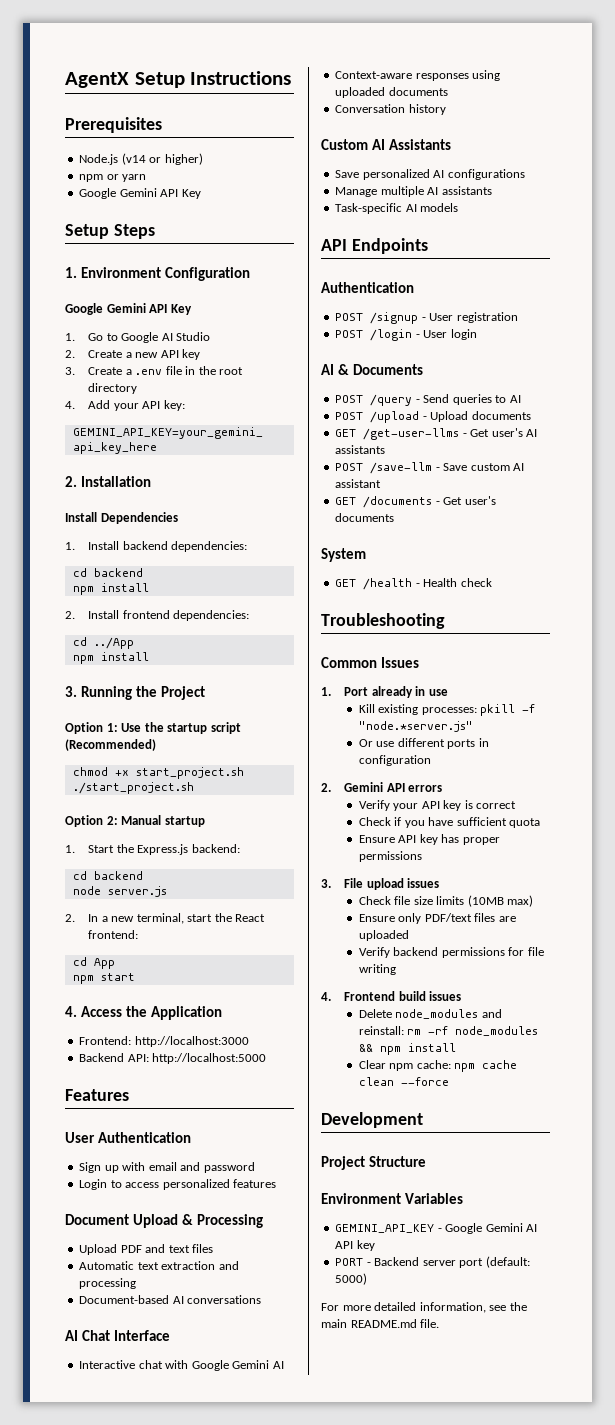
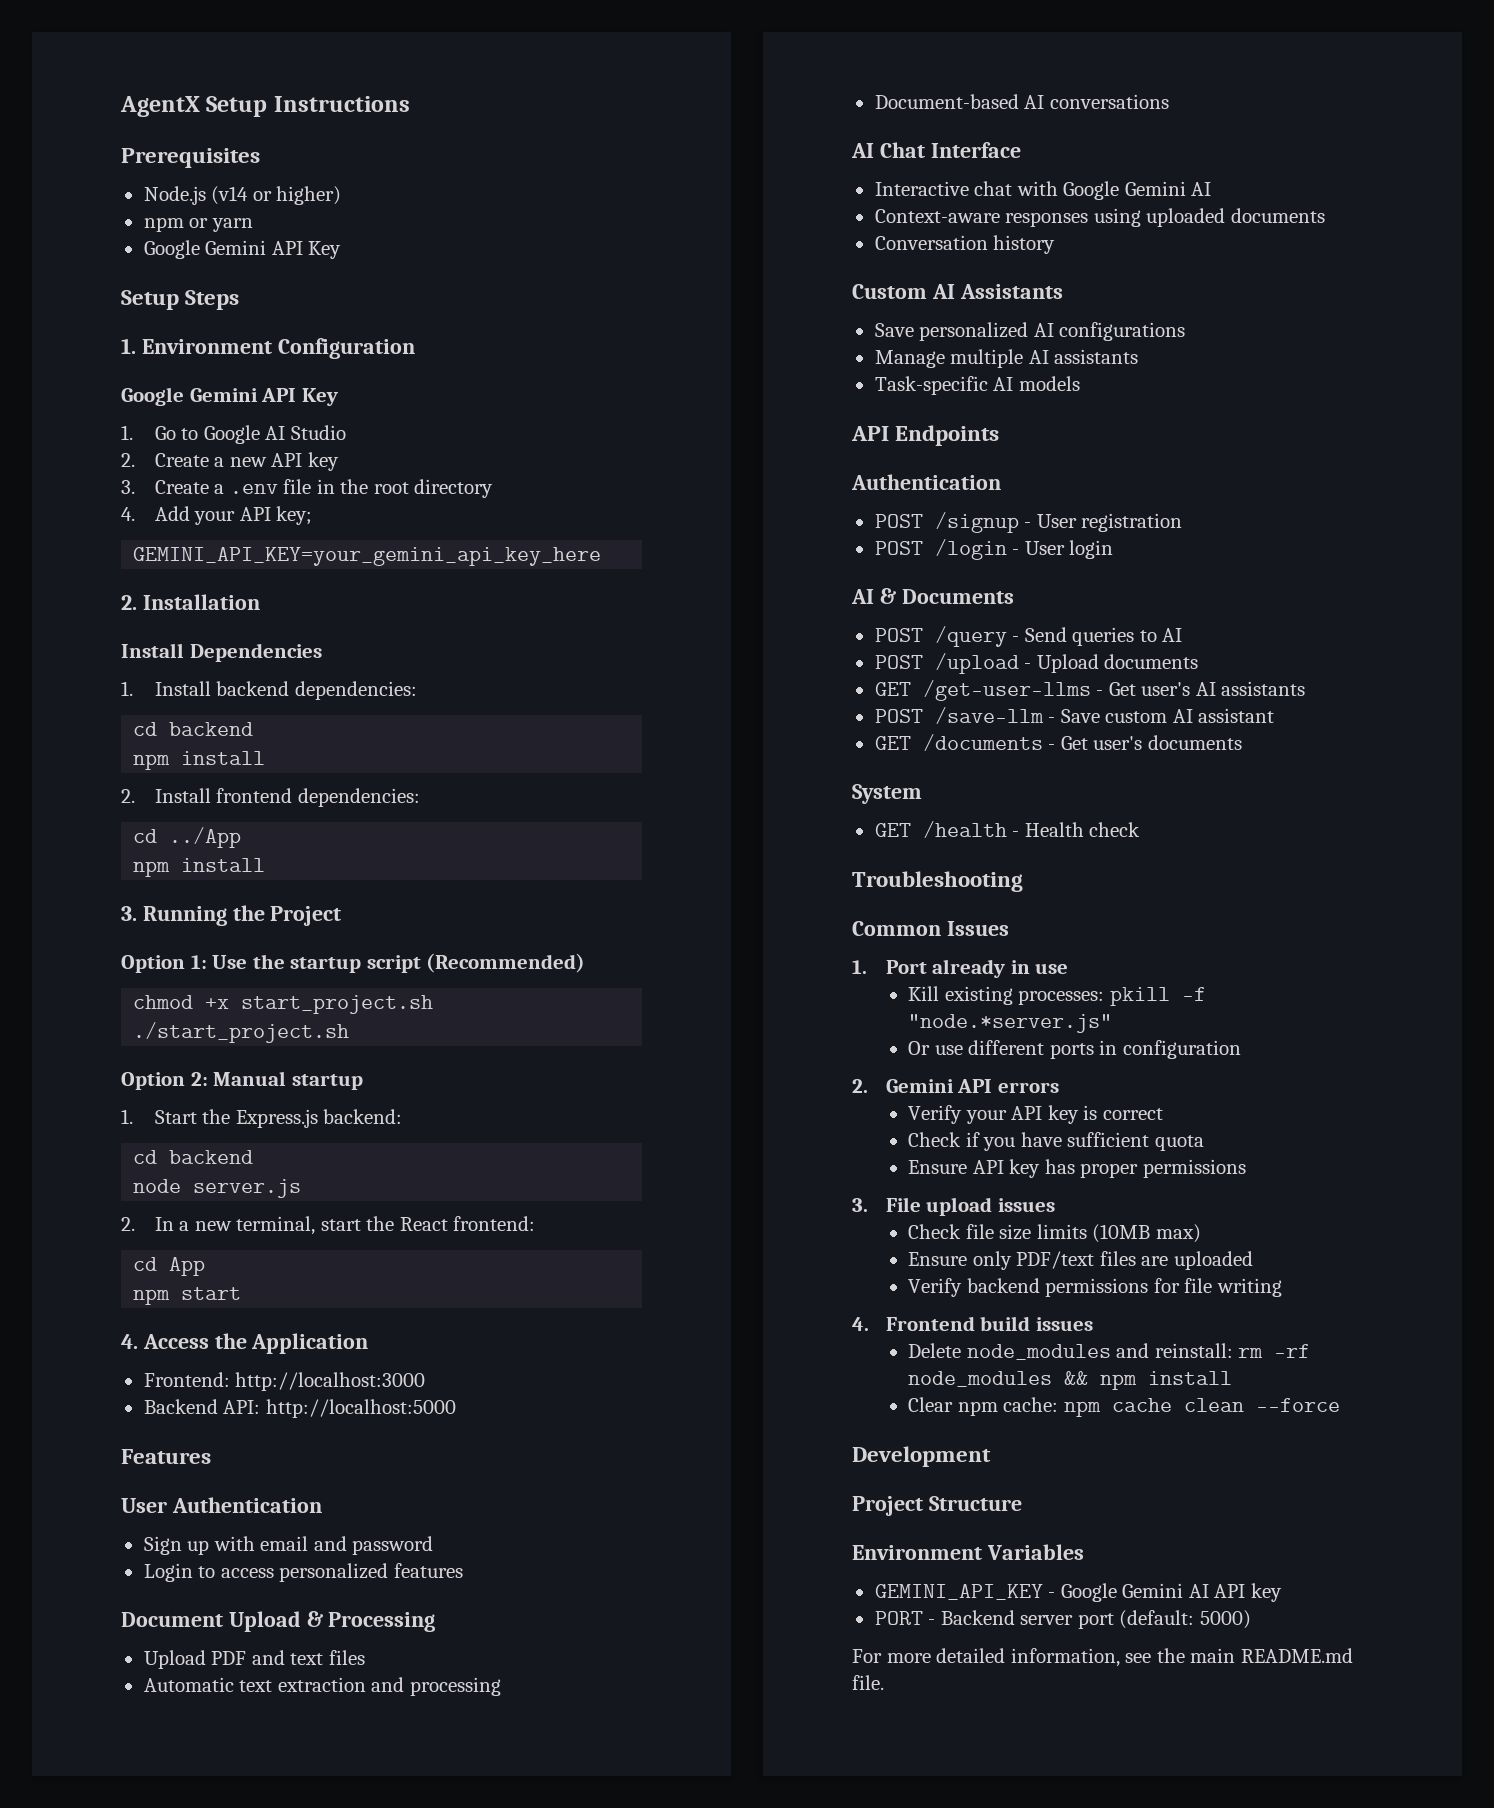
[163,400,185,411] key: -> [276,506,313,525] key;

